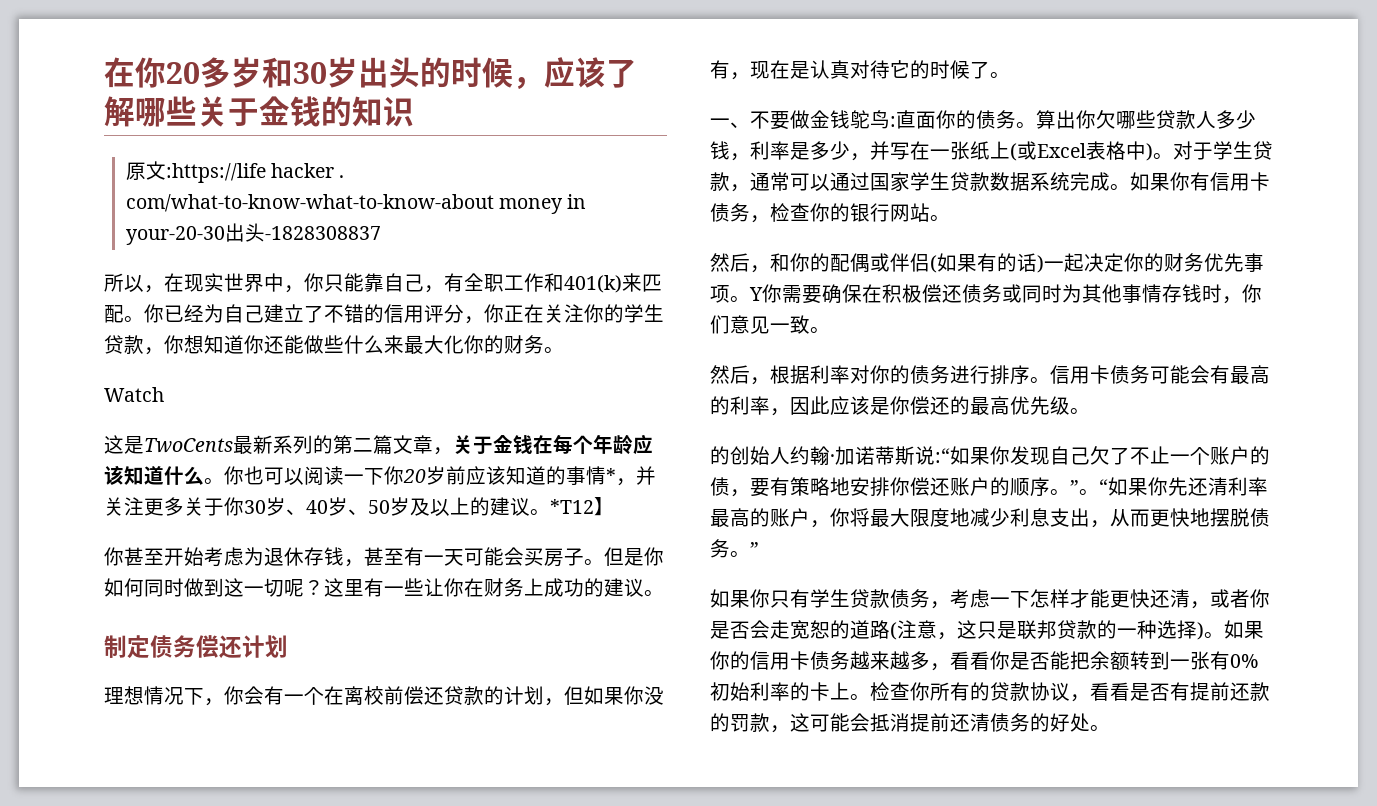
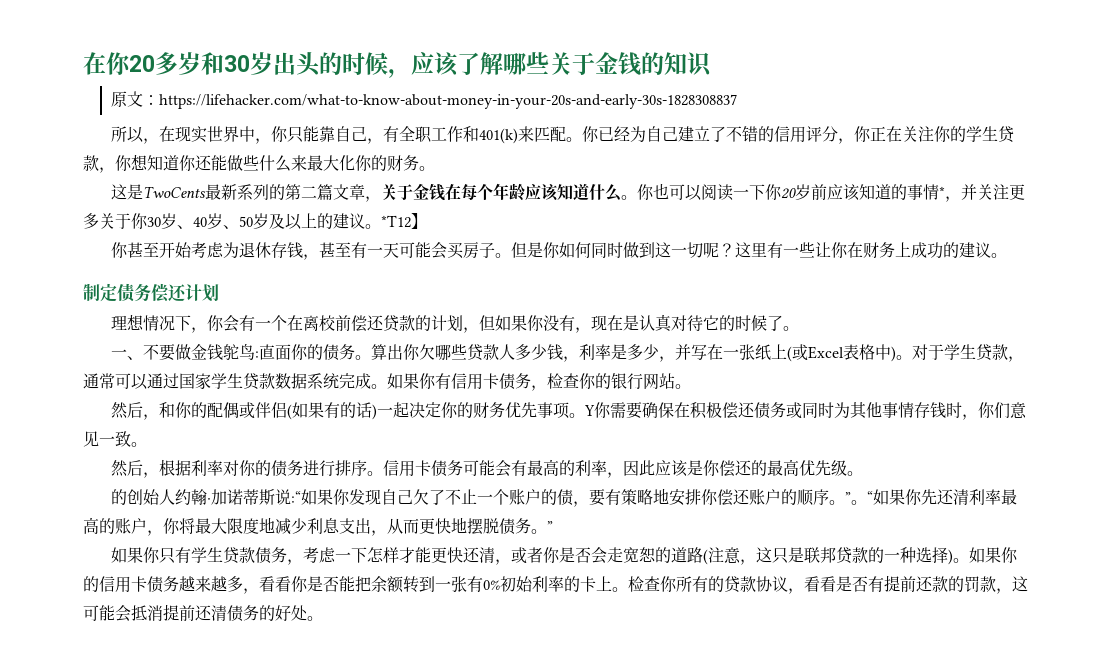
[165,163,345,183] [125,194,587,214] [125,223,381,245] :https://life hacker . com/what-to-know-what-to-know-about money in your-20-30出头-1828308837 -> [142,94,737,109] ：https://lifehacker.com/what-to-know-about-money-in-your-20s-and-early-30s-1828308837
[104,387,164,402] // Watch -> (435, 168) none

